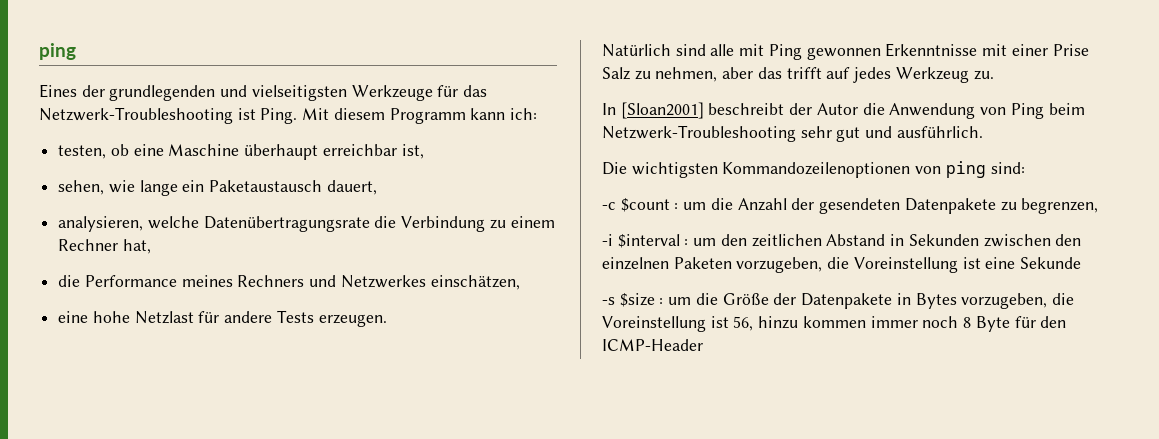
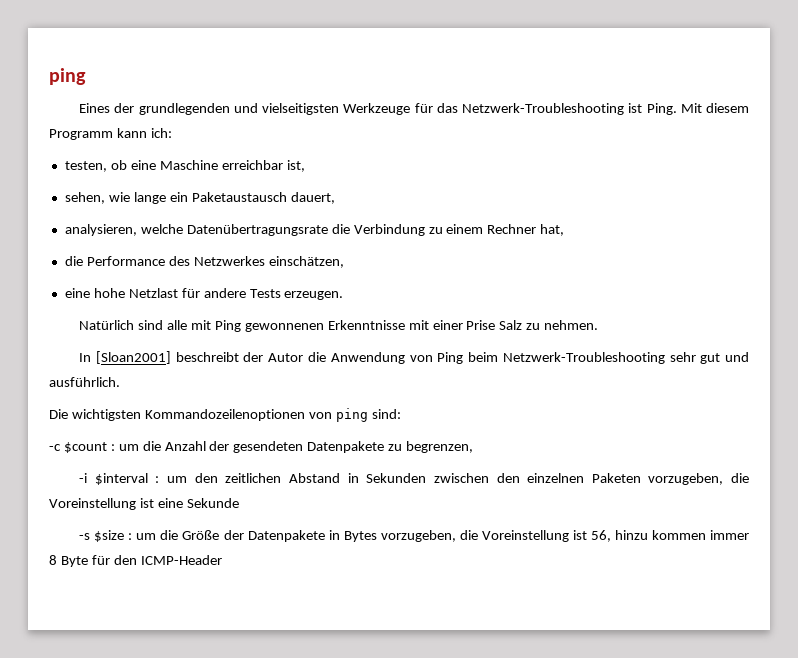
[244,144,319,160] überhaupt -> (218, 165) none
[181,275,337,287] meines Rechners und -> [168,256,190,266] des
[806,47,881,60] gewonnen -> [244,323,324,332] gewonnenen
[655,67,994,83] nehmen, aber das trifft auf jedes Werkzeug zu. -> [544,320,599,330] nehmen.
[922,316,959,328] noch -> (749, 535) none

